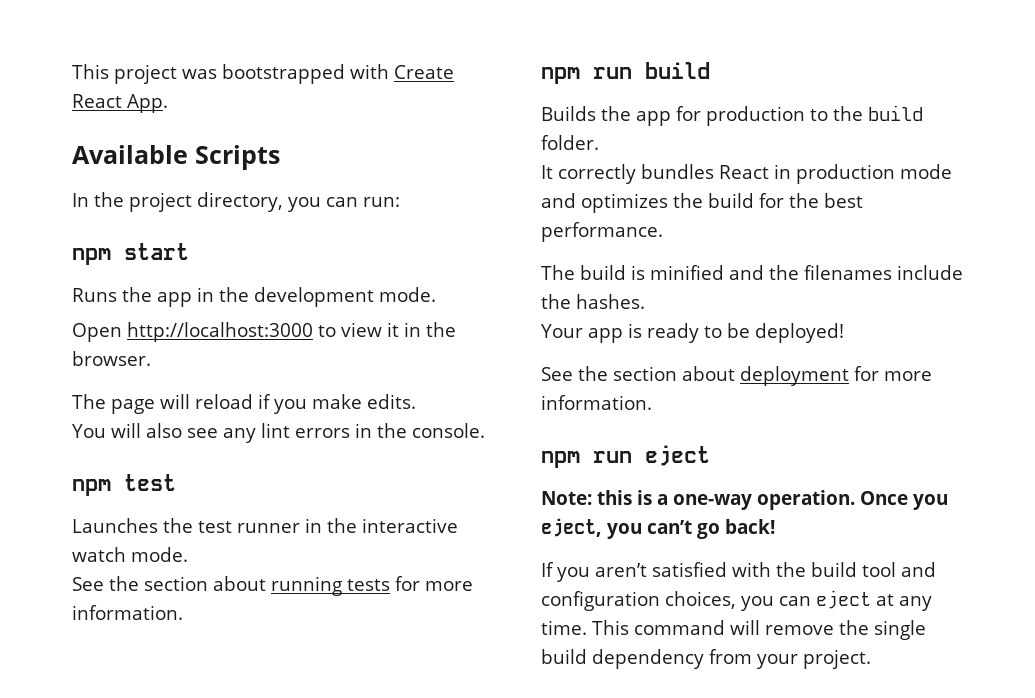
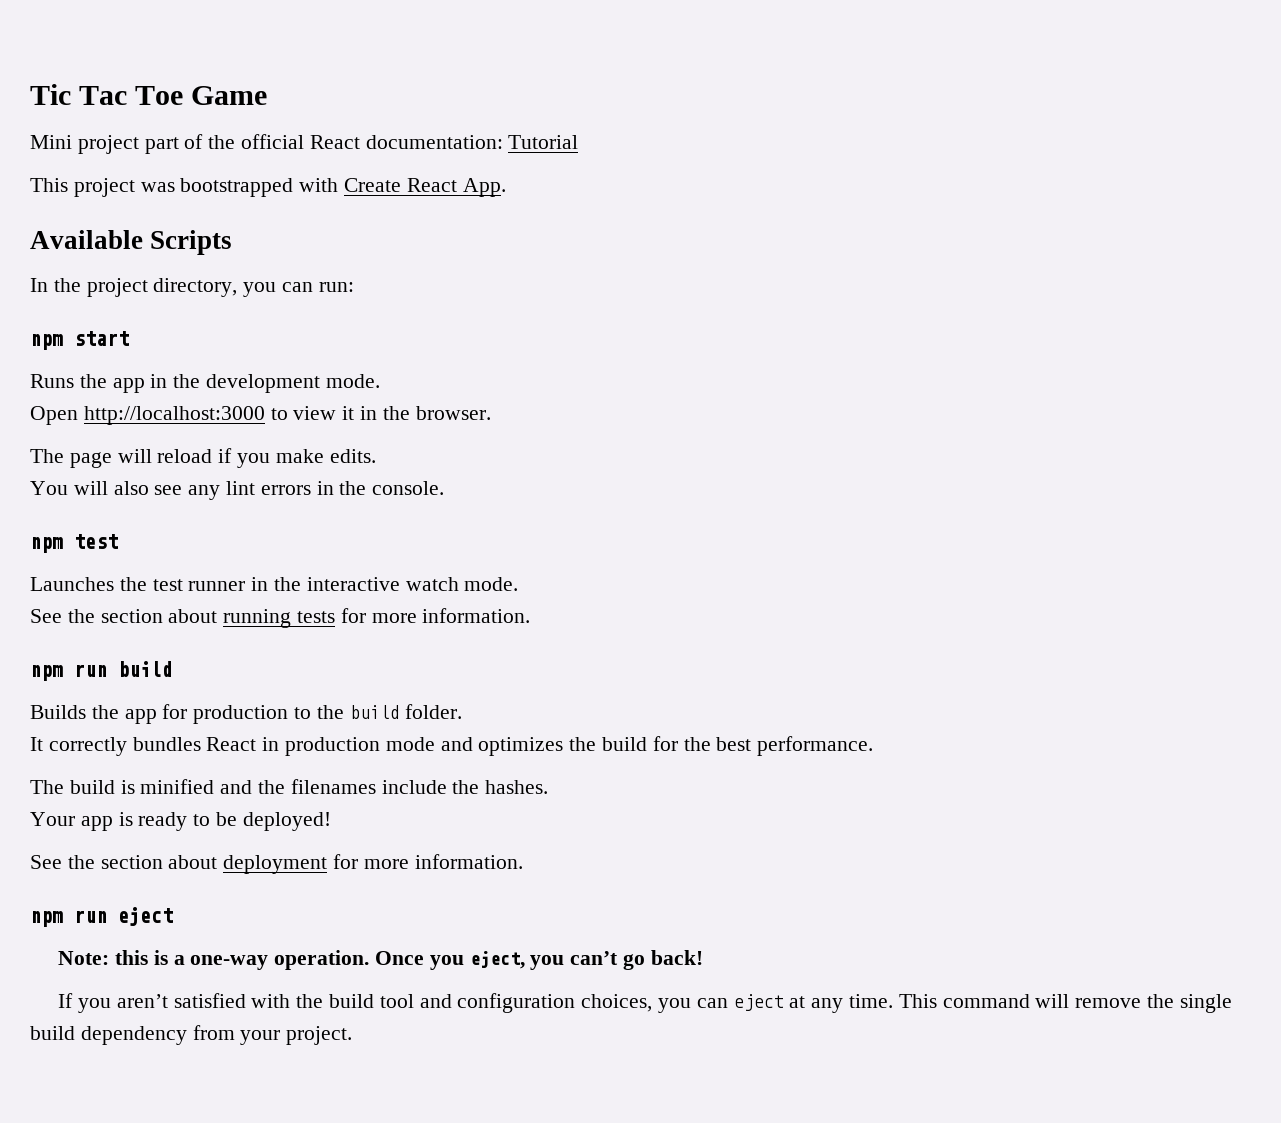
(72, 71) none -> [30,84,268,105] [30,134,579,154] Tic Tac Toe Game // Mini project part of the official React documentation: Tutorial //

